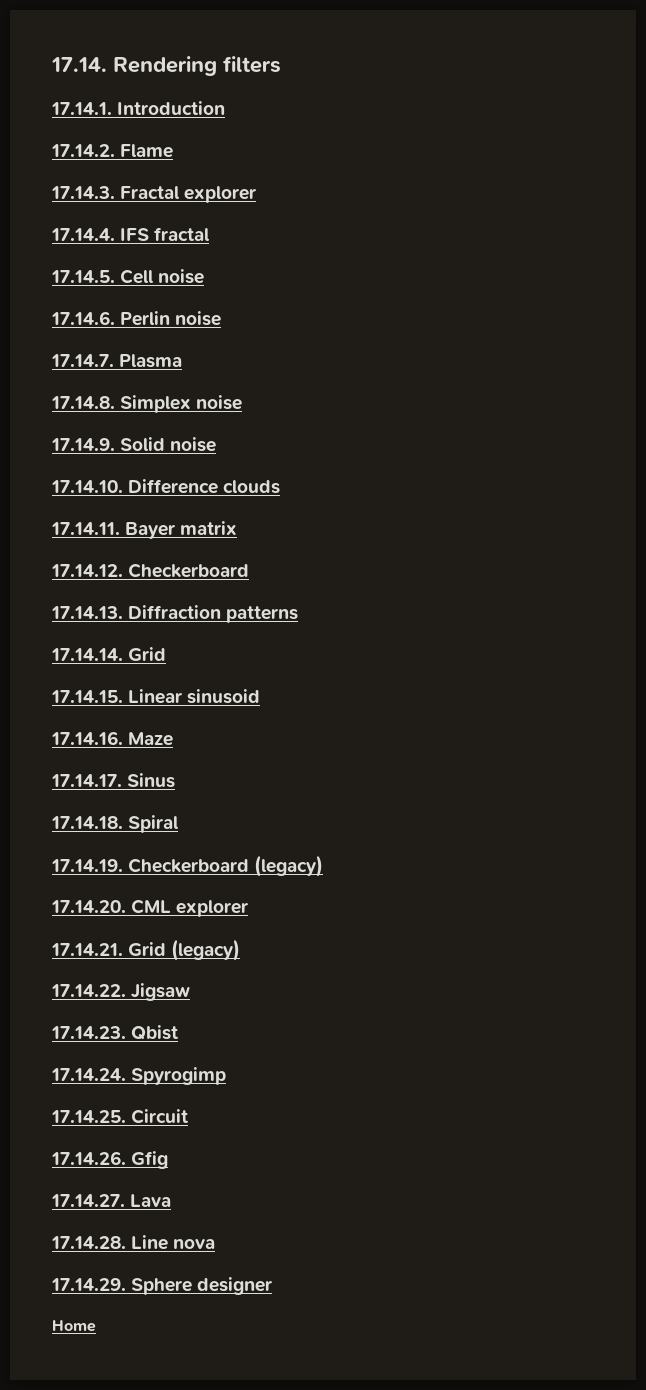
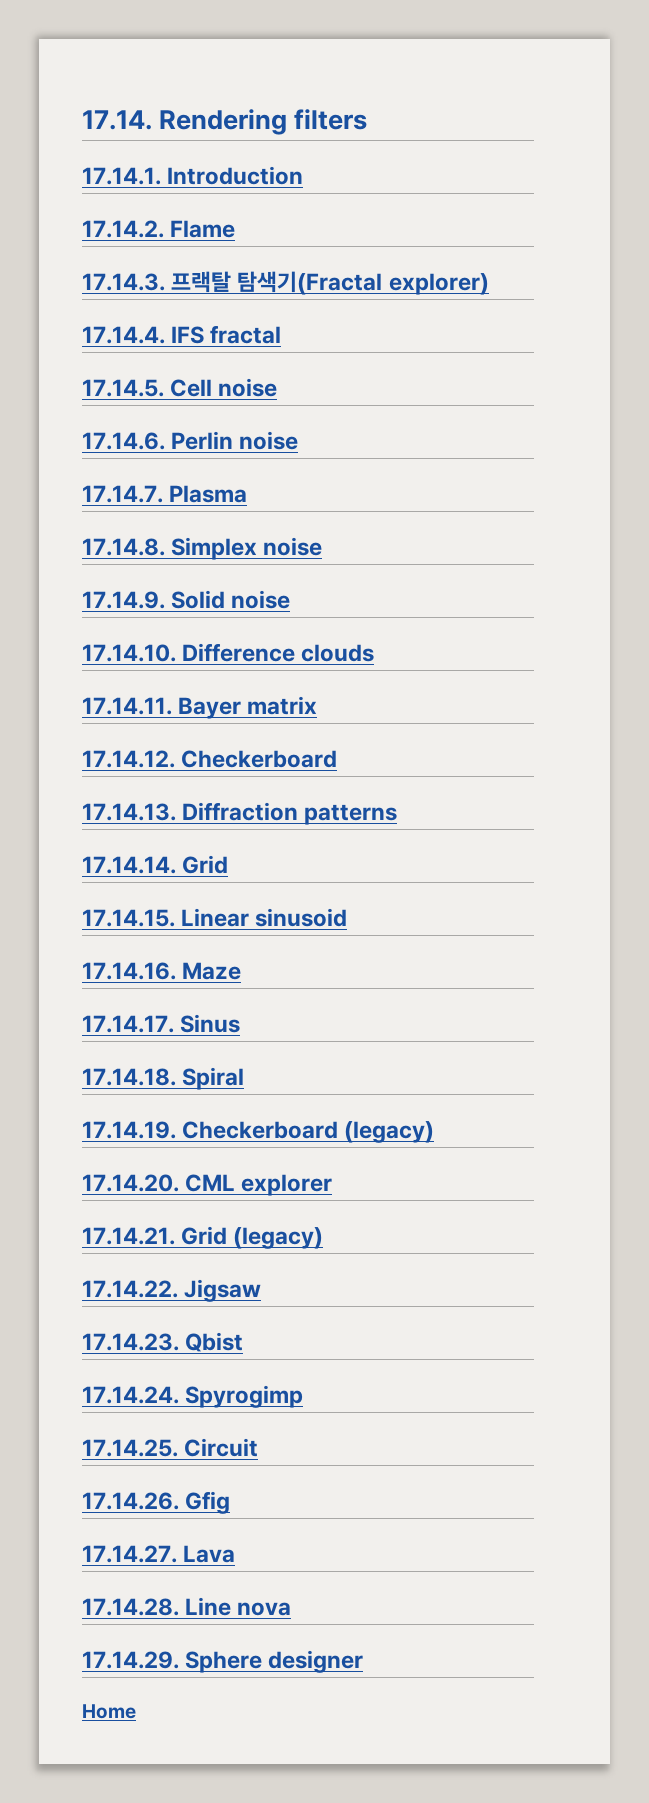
[120,186,257,203] Fractal explorer -> [171,271,489,295] 프랙탈 탐색기(Fractal explorer)

